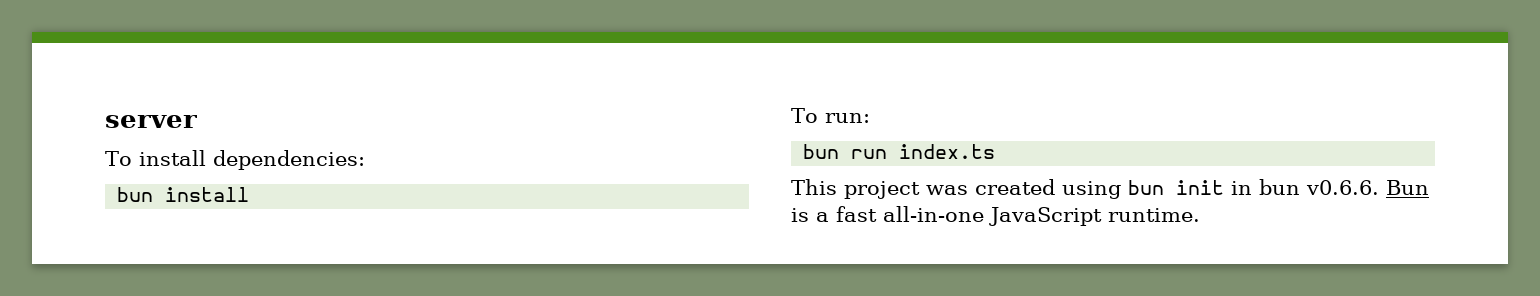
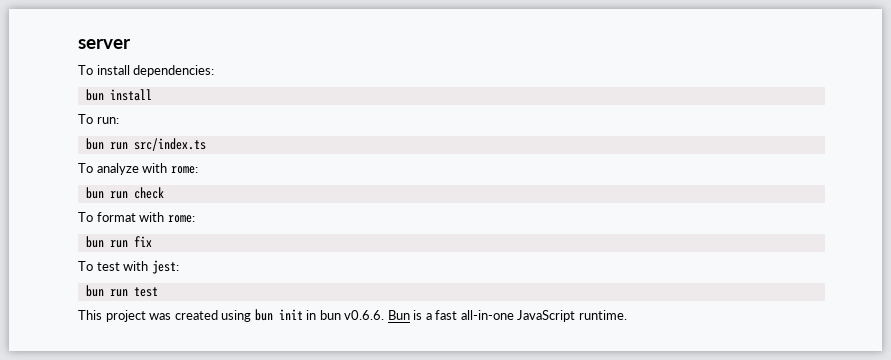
[899,144,996,159] index.ts -> [133,138,206,151] [78,163,198,175] [85,187,164,199] [78,212,195,223] [85,236,152,248] [78,260,179,274] [85,285,158,297] src/index.ts // To analyze with rome: // bun run check // To format with rome: // bun run fix // To test with jest: // bun run test

